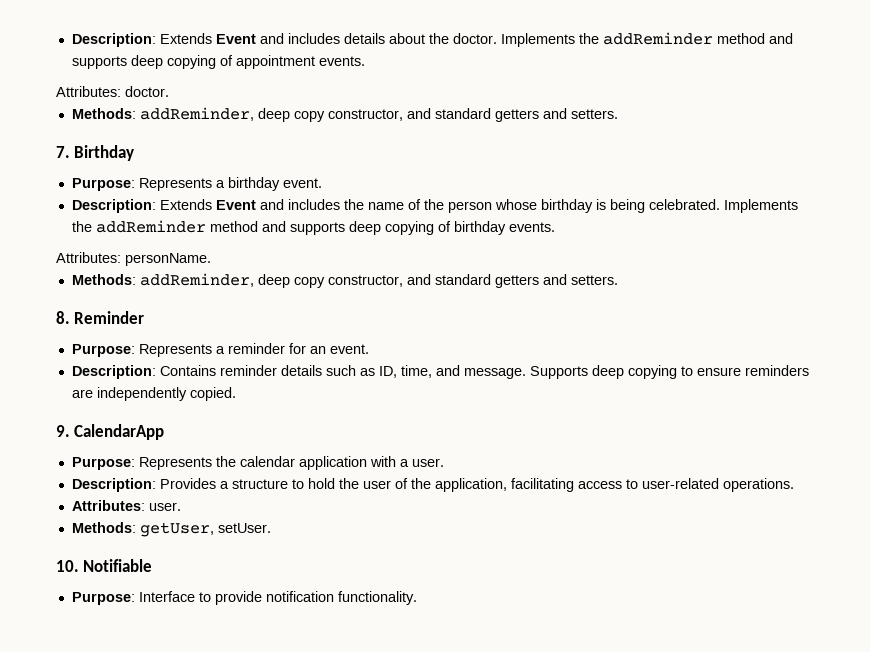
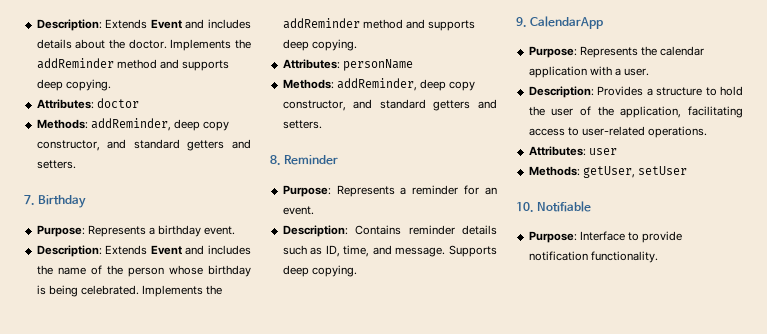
[166,55,365,69] [56,86,169,97] copying of appointment events. // Attributes: doctor. -> [65,79,111,91] [36,98,139,109] copying. // Attributes: doctor
[384,221,555,235] [56,252,211,266] copying of birthday events. // Attributes: personName. -> [311,39,357,51] [282,59,413,71] copying. // Attributes: personName
[627,365,809,379] [71,387,236,401] copying to ensure reminders are independently copied. -> [311,265,357,277] copying.
[148,502,181,511] user. -> [588,148,617,155] user
[217,523,271,533] setUser. -> [637,166,687,175] setUser

